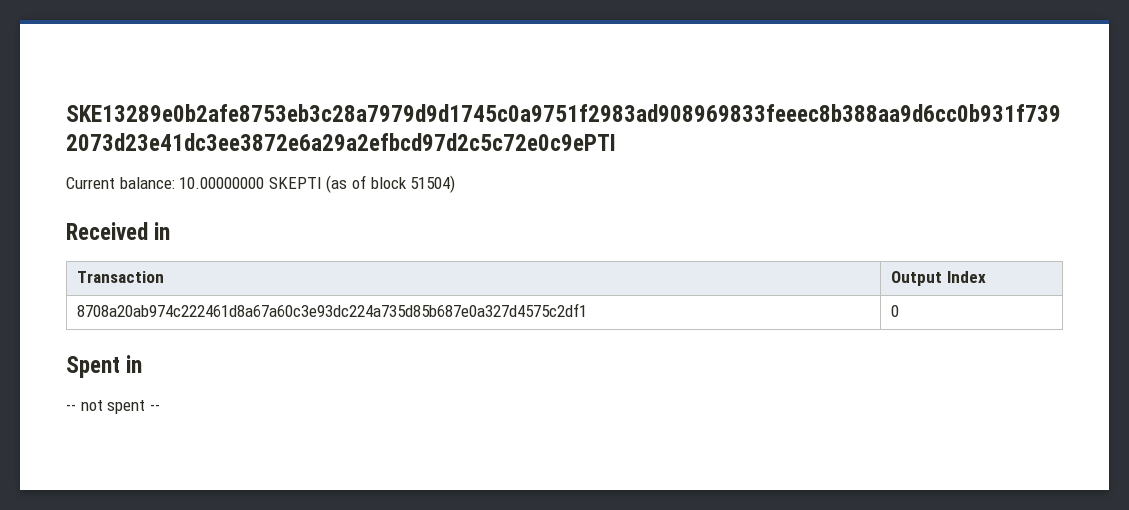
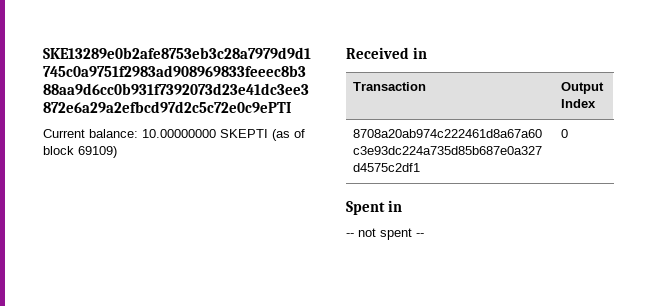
[410,175,456,193] 51504) -> [78,146,117,158] 69109)

